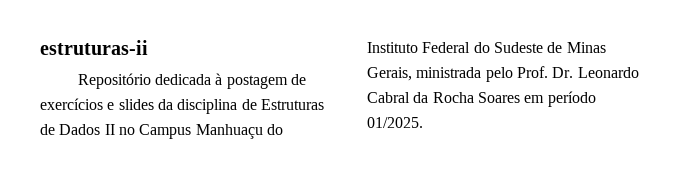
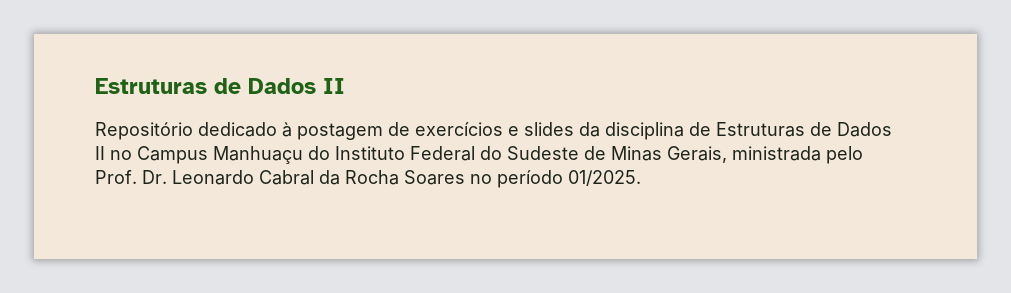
[40,40,148,55] estruturas-ii -> [95,78,345,94] Estruturas de Dados II
[155,74,212,85] dedicada -> [198,122,277,137] dedicado
[524,95,545,103] em -> [470,174,492,184] no

